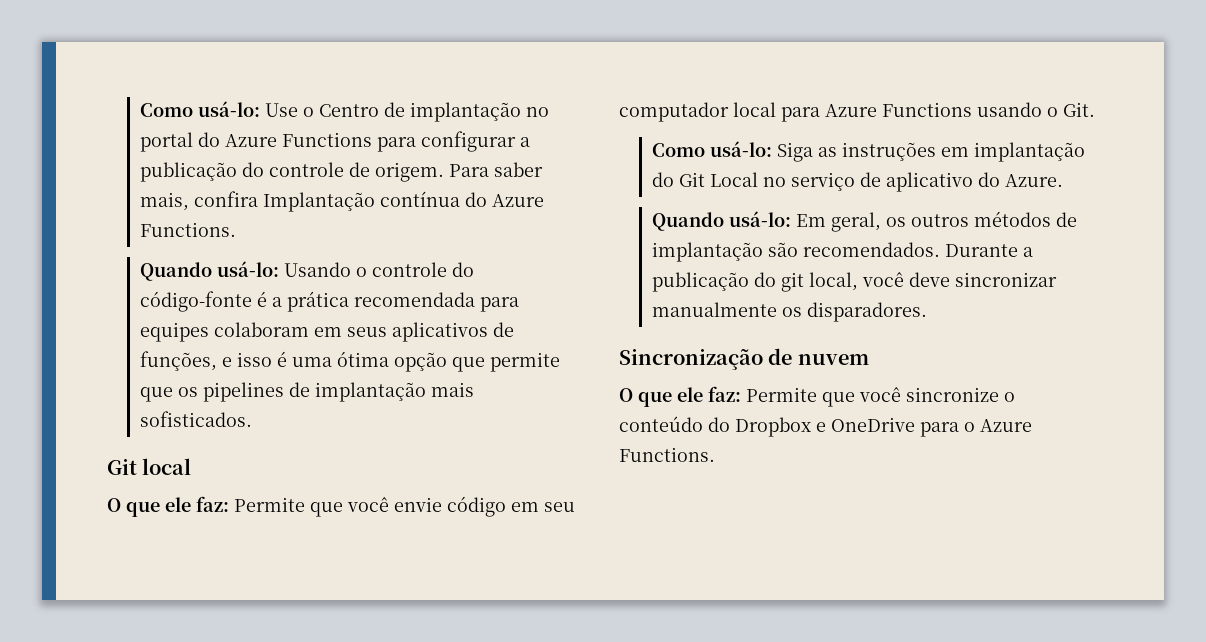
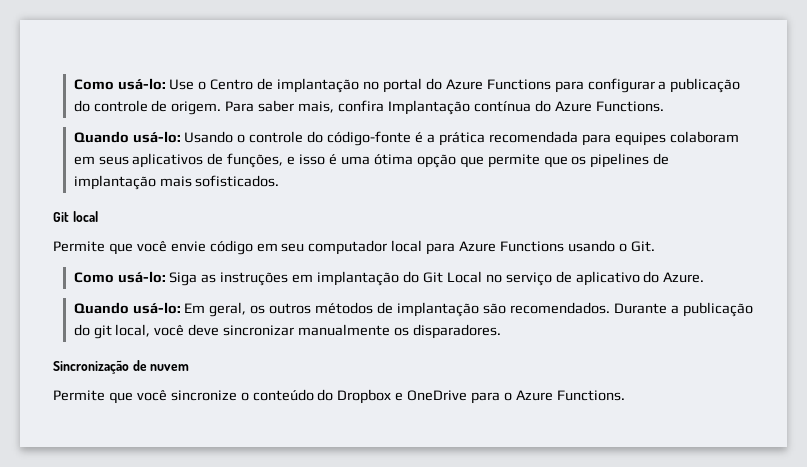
[107,496,229,517] O que ele faz: -> (98, 216) none
[619,386,741,407] O que ele faz: -> (190, 367) none

